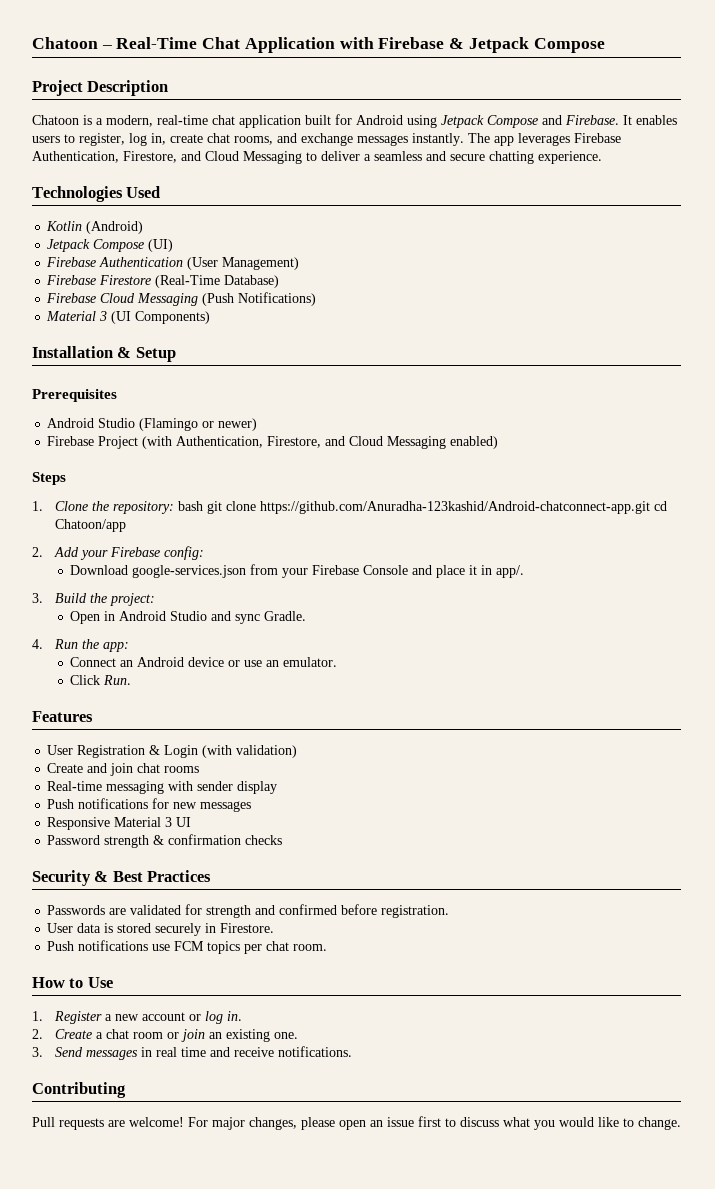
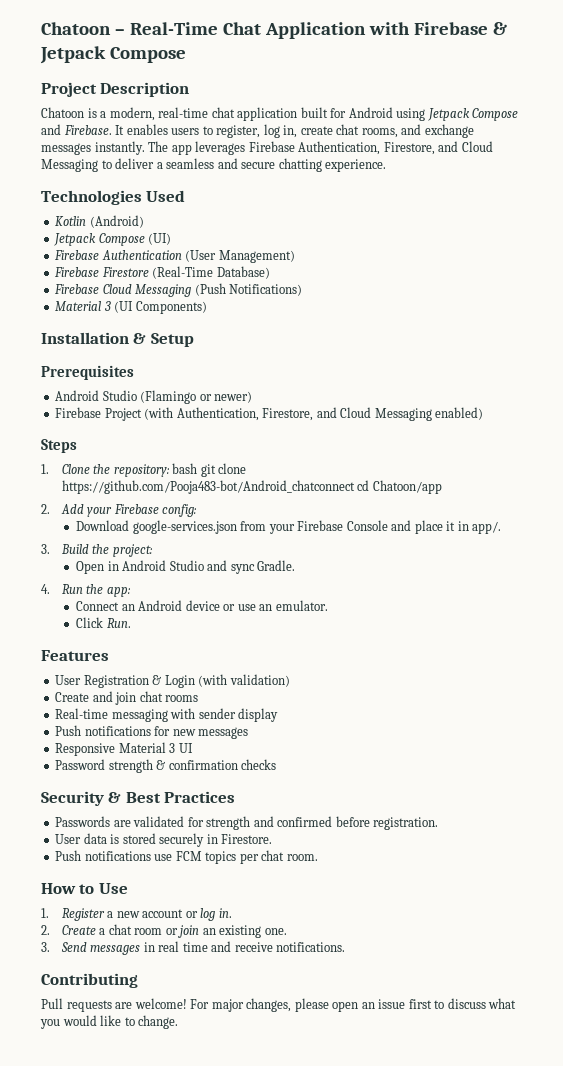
[260,501,651,514] https://github.com/Anuradha-123kashid/Android-chatconnect-app.git -> [61,480,355,494] https://github.com/Pooja483-bot/Android_chatconnect

